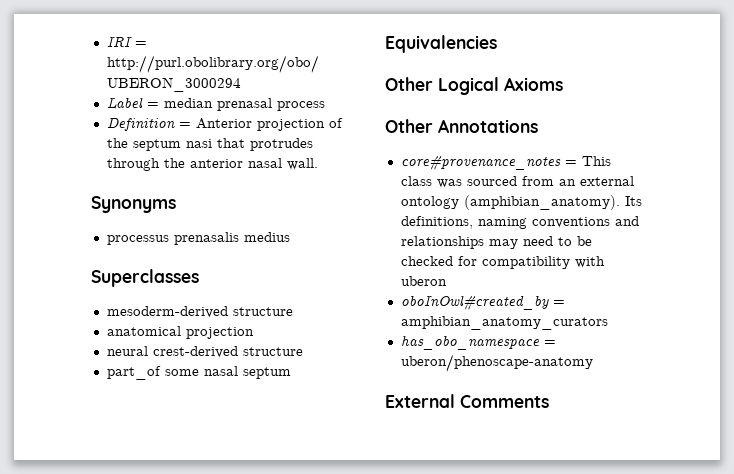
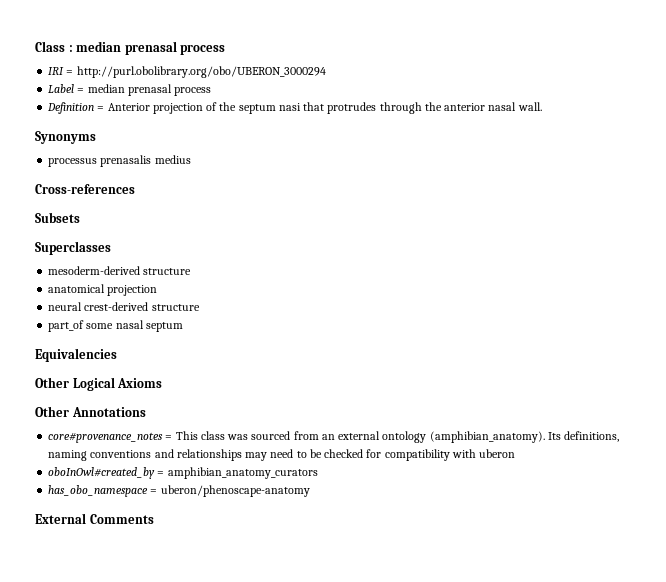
(106, 42) none -> [35,41,226,55] Class : median prenasal process //
(290, 237) none -> [35,184,135,194] [35,212,80,223] // Cross-references // Subsets

